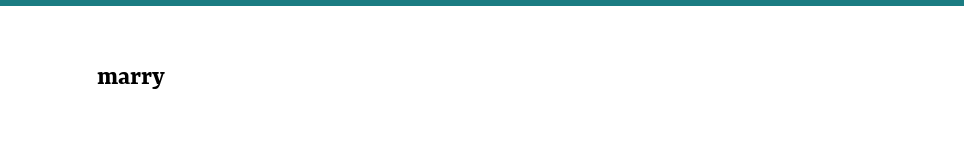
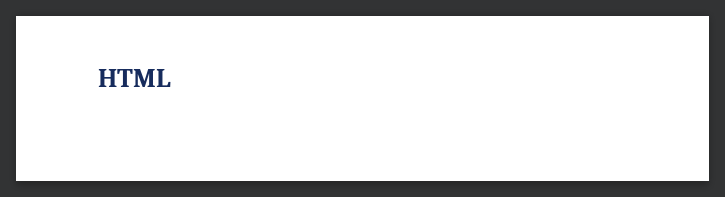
[97,72,165,89] marry -> [98,69,171,87] HTML

